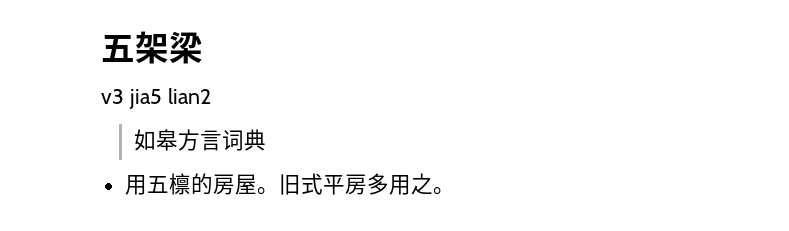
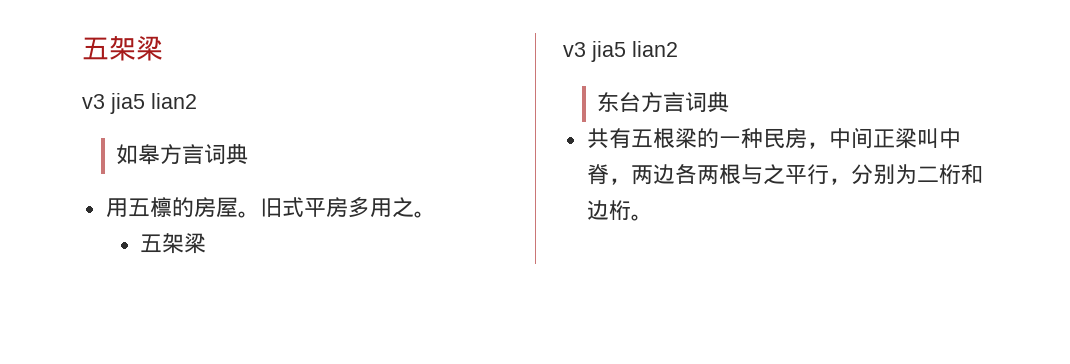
(455, 191) none -> [140,233,207,254] [563,41,678,62] [597,92,730,113] [586,127,961,149] [586,164,983,185] [586,200,653,221] // 五架梁 // v3 jia5 lian2 // 东台方言词典 // 共有五根梁的一种民房，中间正梁叫中脊，两边各两根与之平行，分别为二桁和边桁。

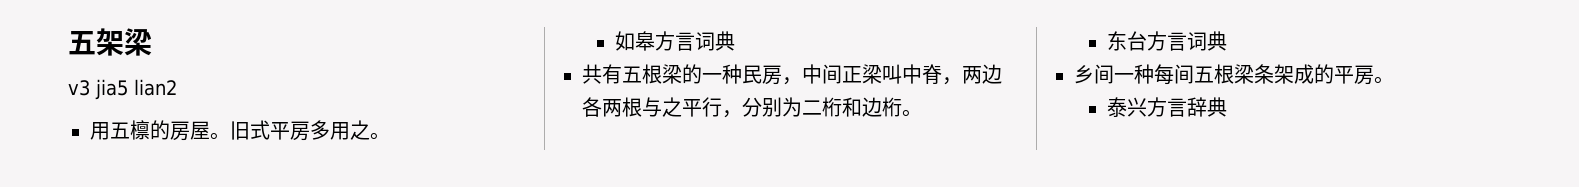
[82,36,163,61] [82,93,197,114] [116,144,249,165] 五架梁 // v3 jia5 lian2 // 如皋方言词典 -> [68,28,152,56] [68,79,177,100] 五架梁 // v3 jia5 lian2
[140,233,207,254] [563,41,678,62] [597,92,642,112] 五架梁 // v3 jia5 lian2 // 东台 -> [614,31,655,51] 如皋
(653, 217) none -> [1106,31,1227,51] [1074,64,1394,85] [1106,97,1227,117] // 东台方言词典 // 乡间一种每间五根梁条架成的平房。 // 泰兴方言辞典

